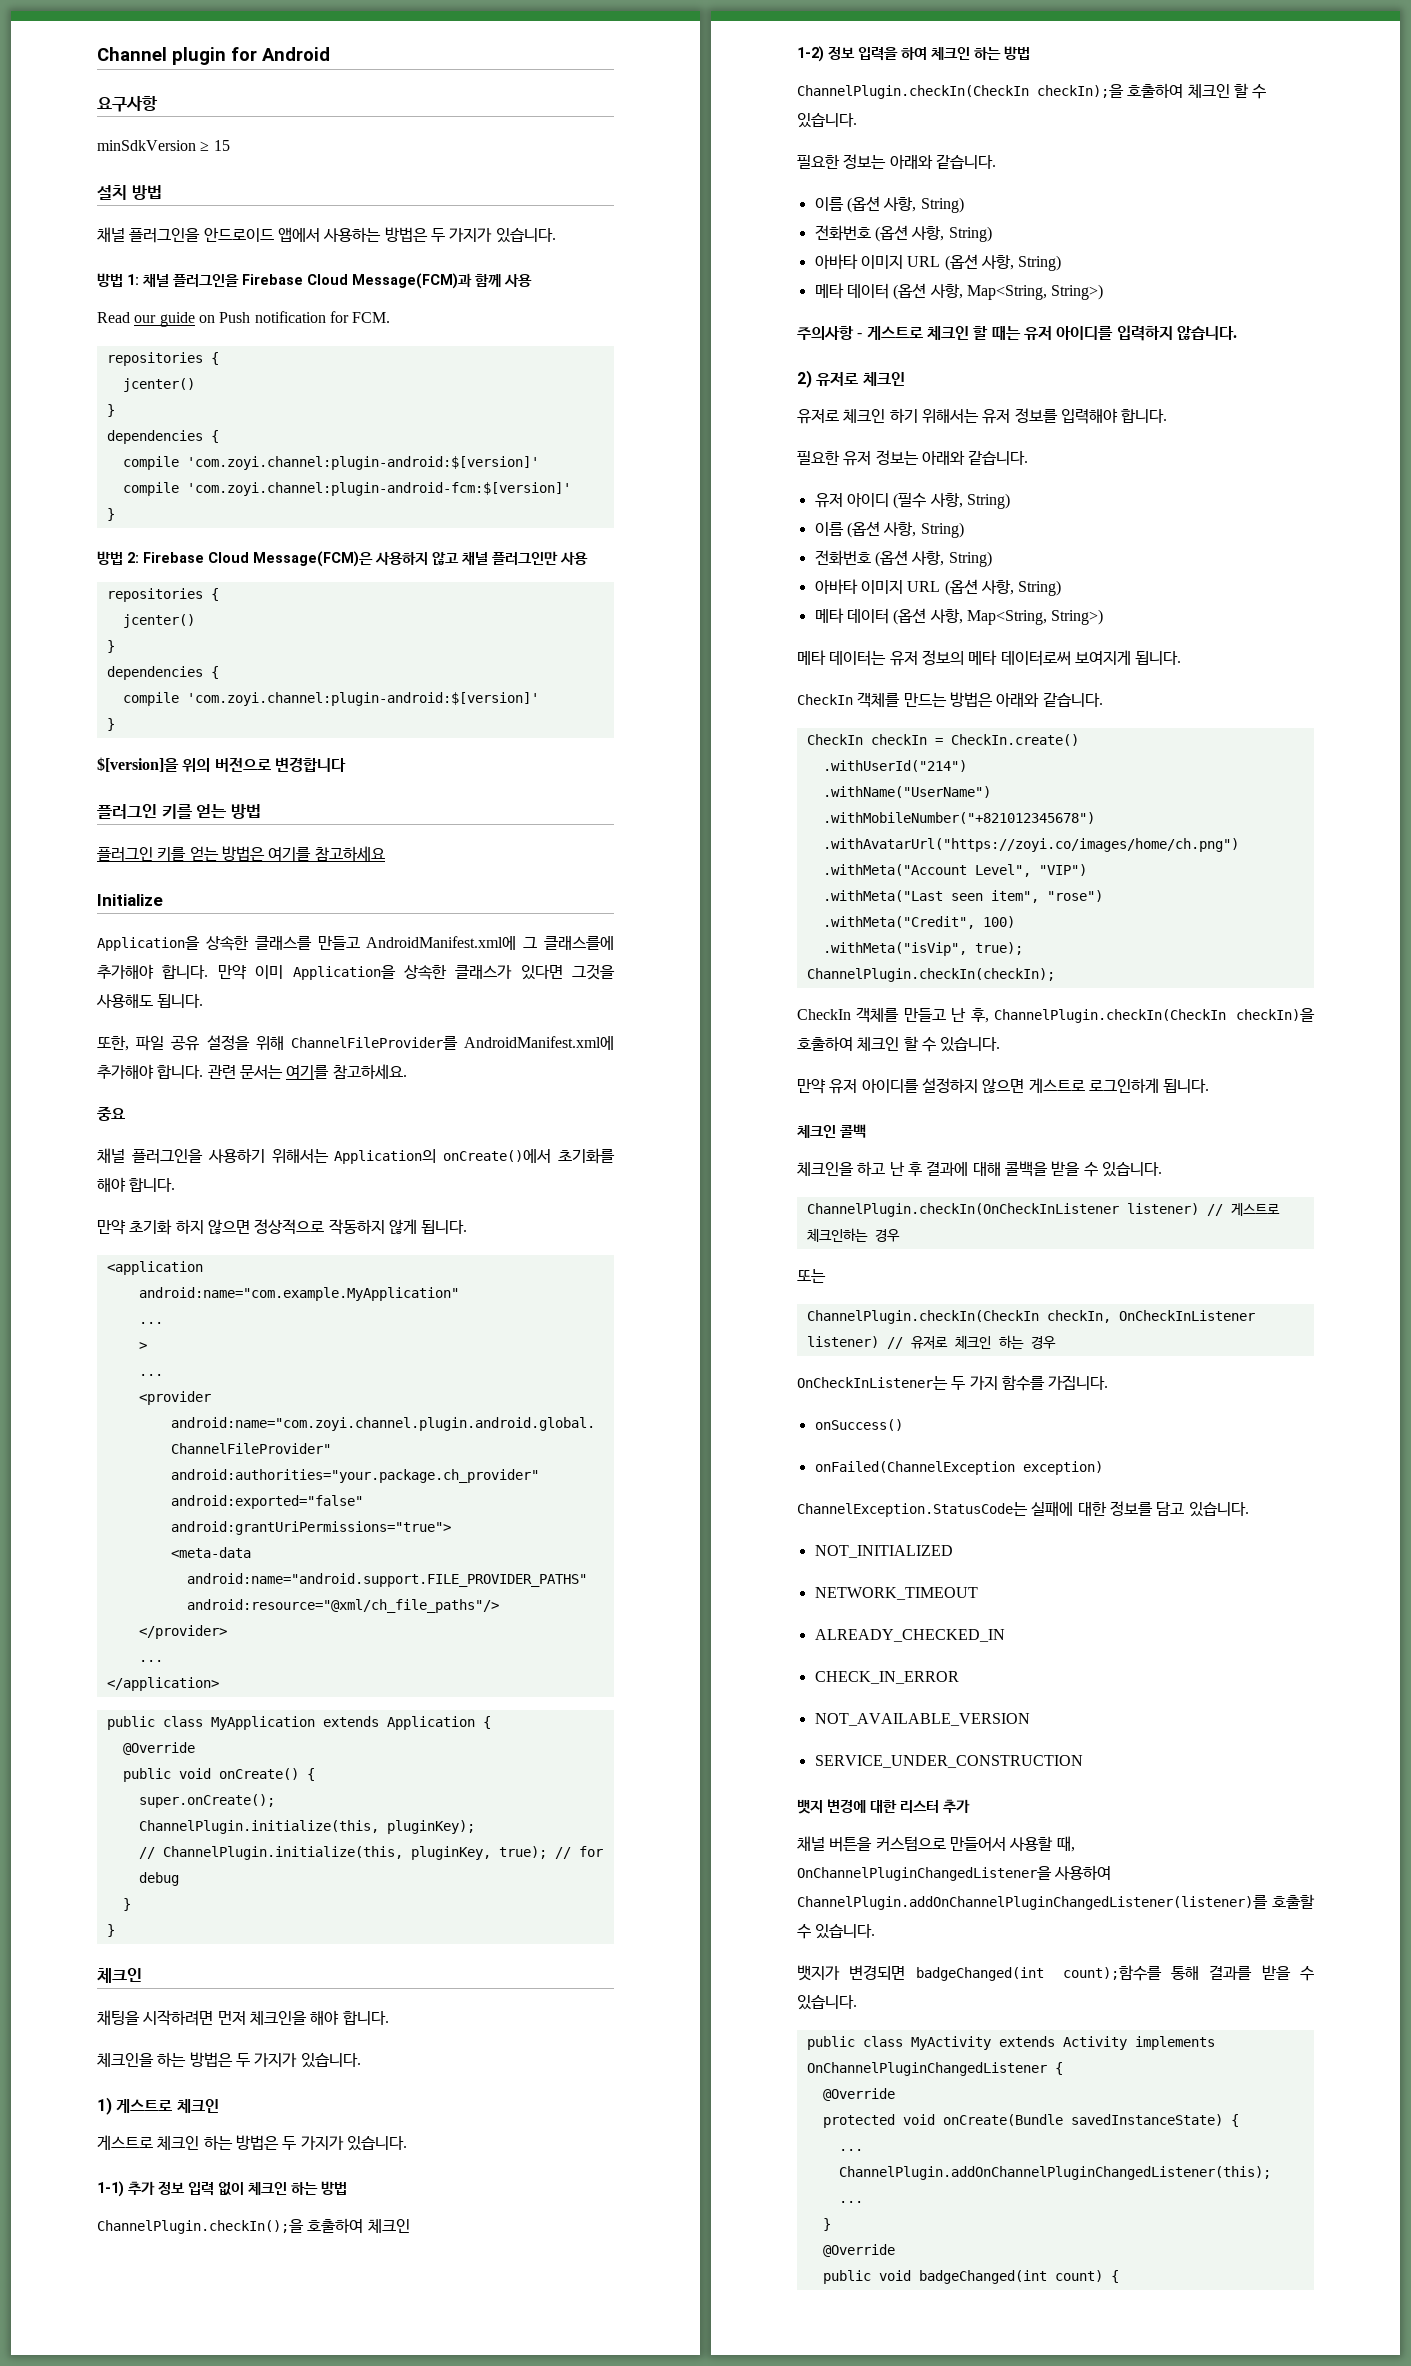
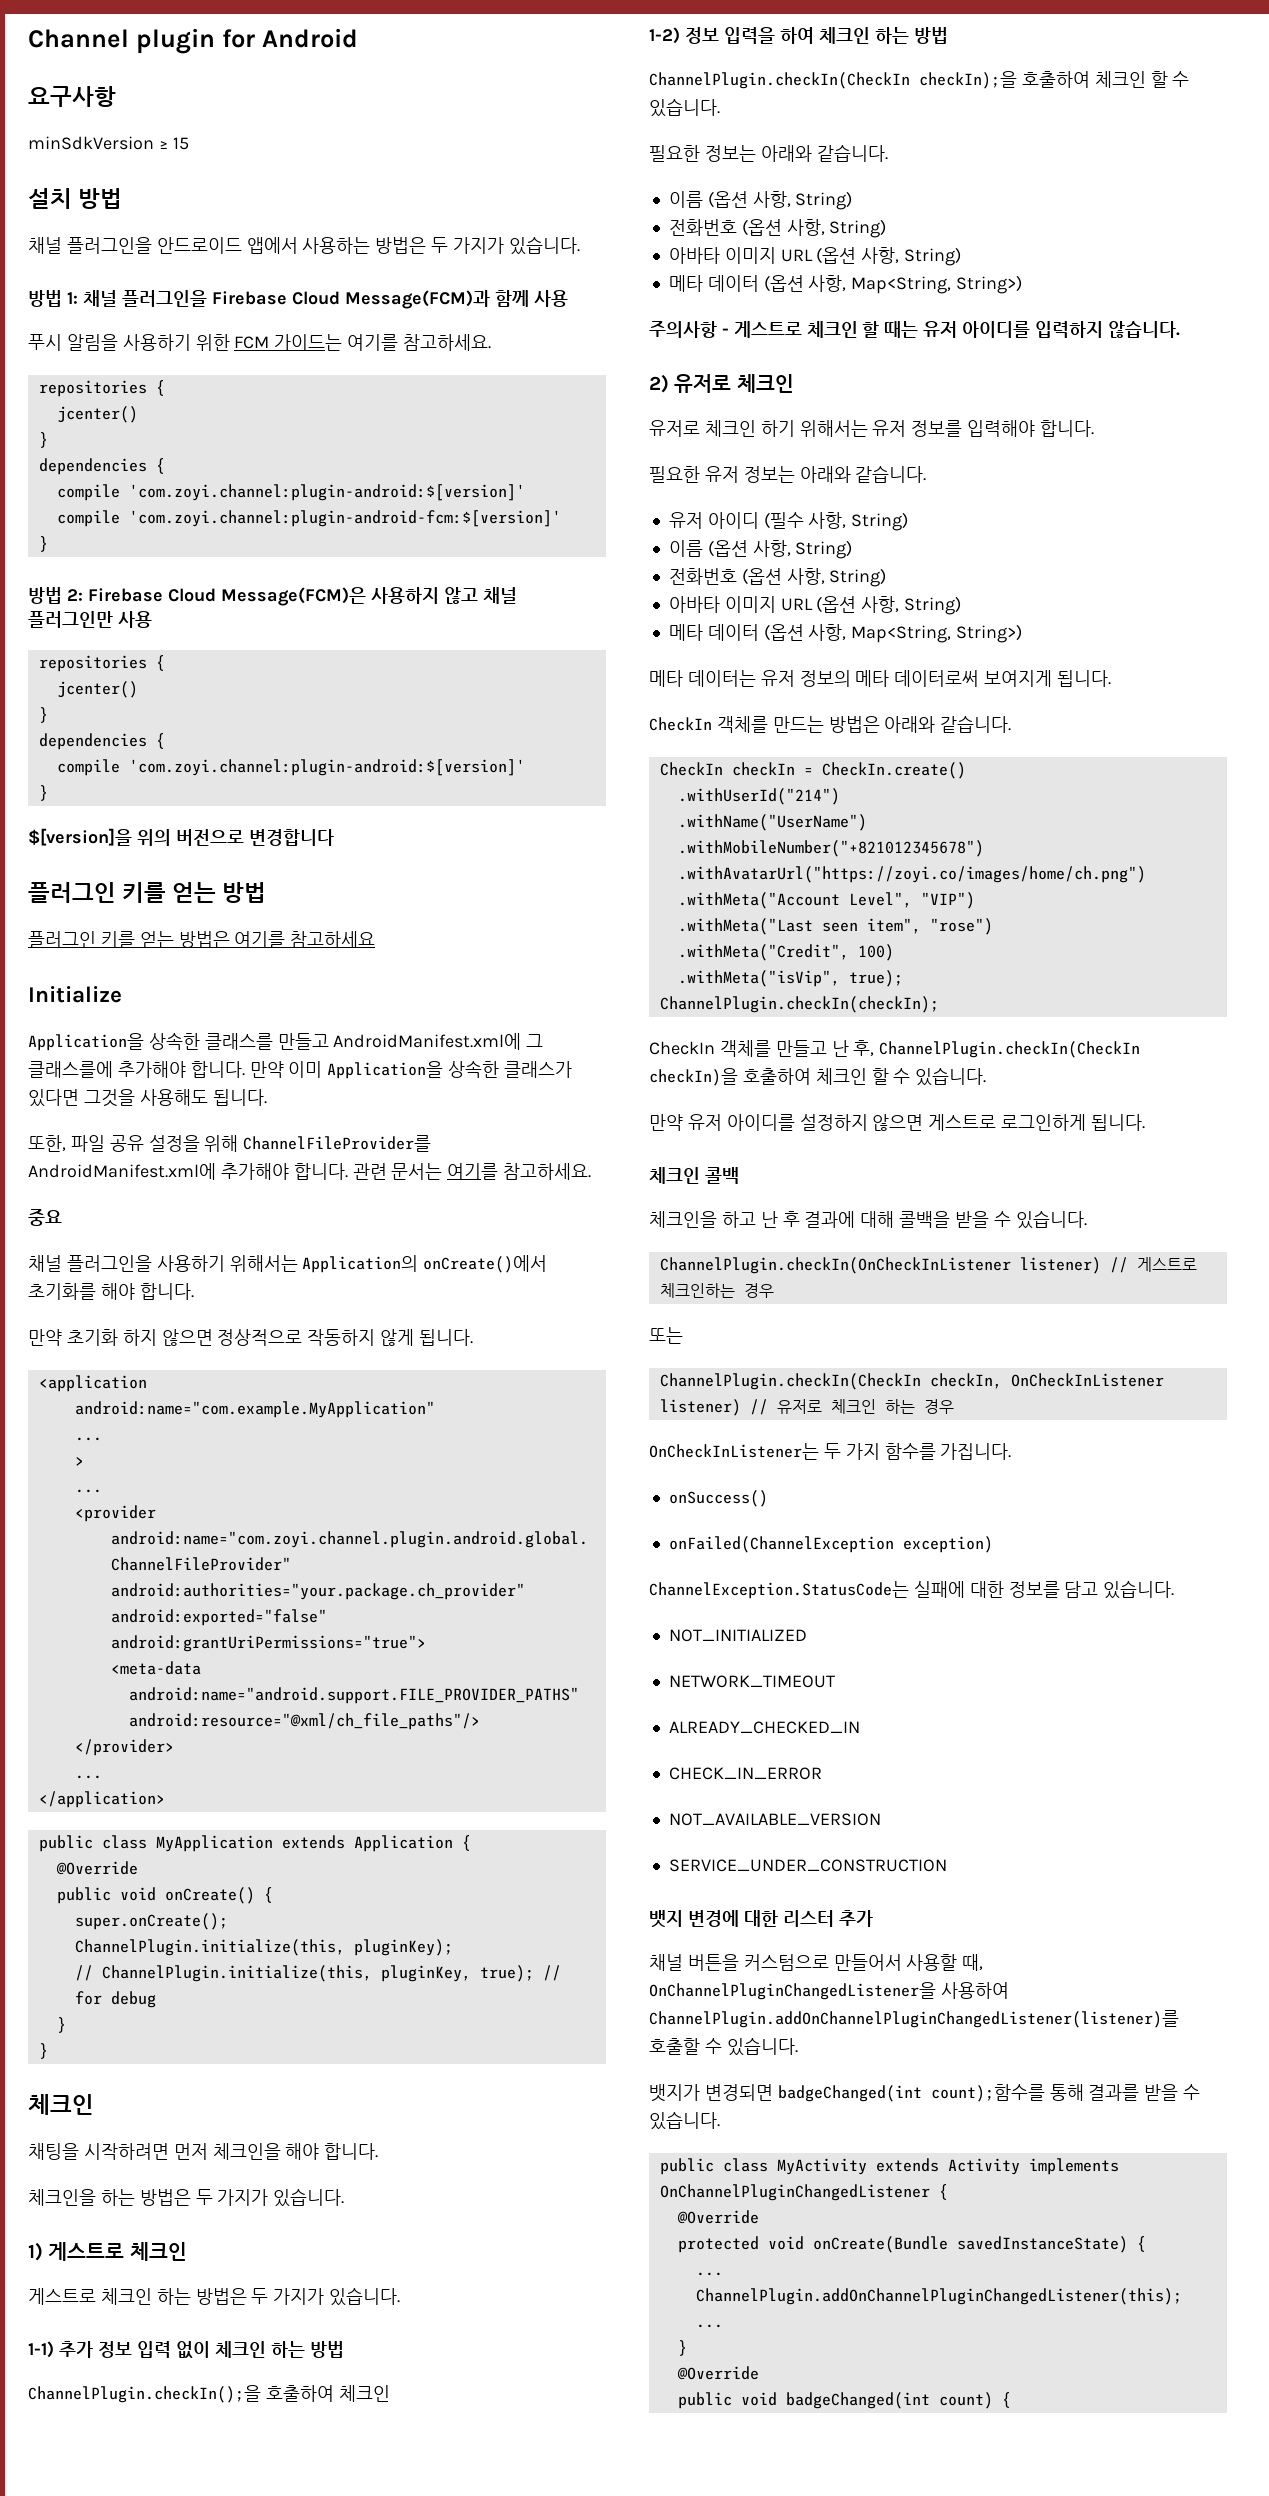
[97,311,391,327] Read our guide on Push notification for FCM. -> [28,334,492,351] 푸시 알림을 사용하기 위한 FCM 가이드는 여기를 참고하세요.

